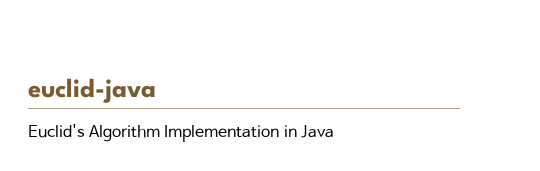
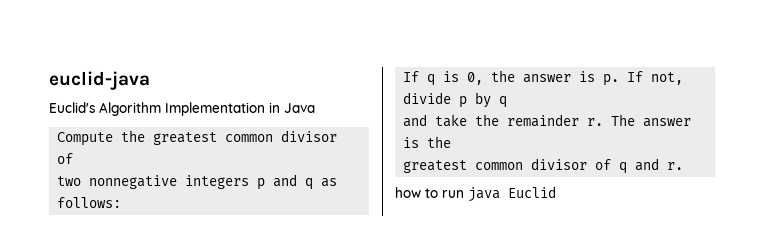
(334, 131) none -> [57,130,338,146] [57,153,74,164] [57,174,338,190] [57,197,122,208] [403,70,684,86] [403,92,508,108] [403,114,692,127] [403,136,452,148] [403,158,684,174] [395,186,556,202] // Compute the greatest common divisor of // two nonnegative integers p and q as follows: // If q is 0, the answer is p. If not, divide p by q // and take the remainder r. The answer is the // greatest common divisor of q and r. // how to run java Euclid

